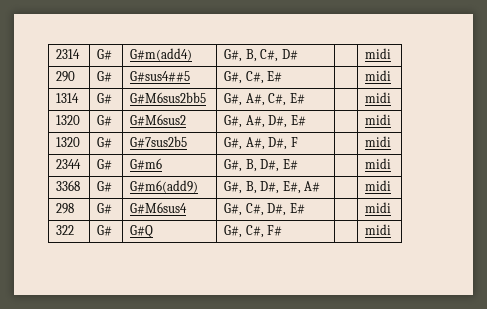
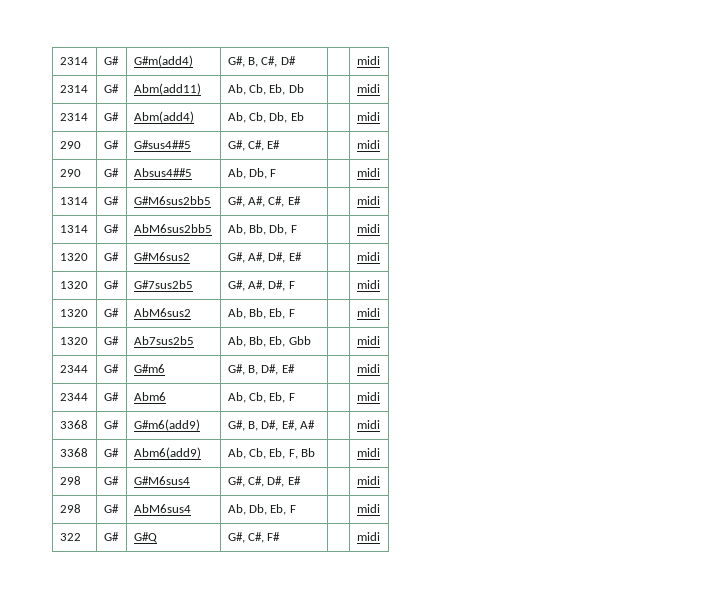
(392, 53) none -> [59,85,88,93] [103,84,119,93] [133,83,201,95] [227,84,304,95] [356,84,380,93] [59,113,88,121] [103,112,119,121] [133,111,194,123] [227,112,304,123] [356,112,380,121] // 2314 | G# | Abm(add11) | Ab, Cb, Eb, Db | | midi // 2314 | G# | Abm(add4) | Ab, Cb, Db, Eb | | midi
(392, 75) none -> [59,169,81,177] [103,168,119,177] [133,168,192,177] [227,168,277,179] [356,168,380,177] // 290 | G# | Absus4##5 | Ab, Db, F | | midi
(392, 97) none -> [59,225,88,233] [103,224,119,233] [133,224,212,233] [227,224,297,235] [356,224,380,233] // 1314 | G# | AbM6sus2bb5 | Ab, Bb, Db, F | | midi
(392, 141) none -> [59,309,88,317] [103,308,119,317] [133,308,191,317] [227,308,295,319] [356,308,380,317] [59,337,88,345] [103,336,119,345] [133,336,194,345] [227,336,311,347] [356,336,380,345] // 1320 | G# | AbM6sus2 | Ab, Bb, Eb, F | | midi // 1320 | G# | Ab7sus2b5 | Ab, Bb, Eb, Gbb | | midi
(392, 163) none -> [59,393,88,401] [103,392,119,401] [133,392,166,401] [227,392,295,403] [356,392,380,401] // 2344 | G# | Abm6 | Ab, Cb, Eb, F | | midi
(392, 185) none -> [59,448,88,457] [103,448,119,457] [133,447,201,459] [227,448,316,459] [356,448,380,457] // 3368 | G# | Abm6(add9) | Ab, Cb, Eb, F, Bb | | midi
(392, 207) none -> [59,504,81,513] [103,504,119,513] [133,504,191,513] [227,504,296,515] [356,504,380,513] // 298 | G# | AbM6sus4 | Ab, Db, Eb, F | | midi

